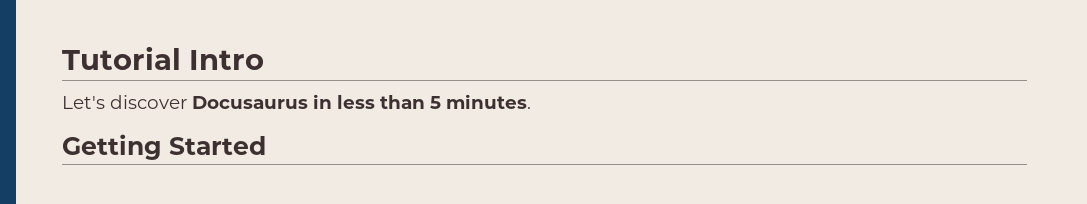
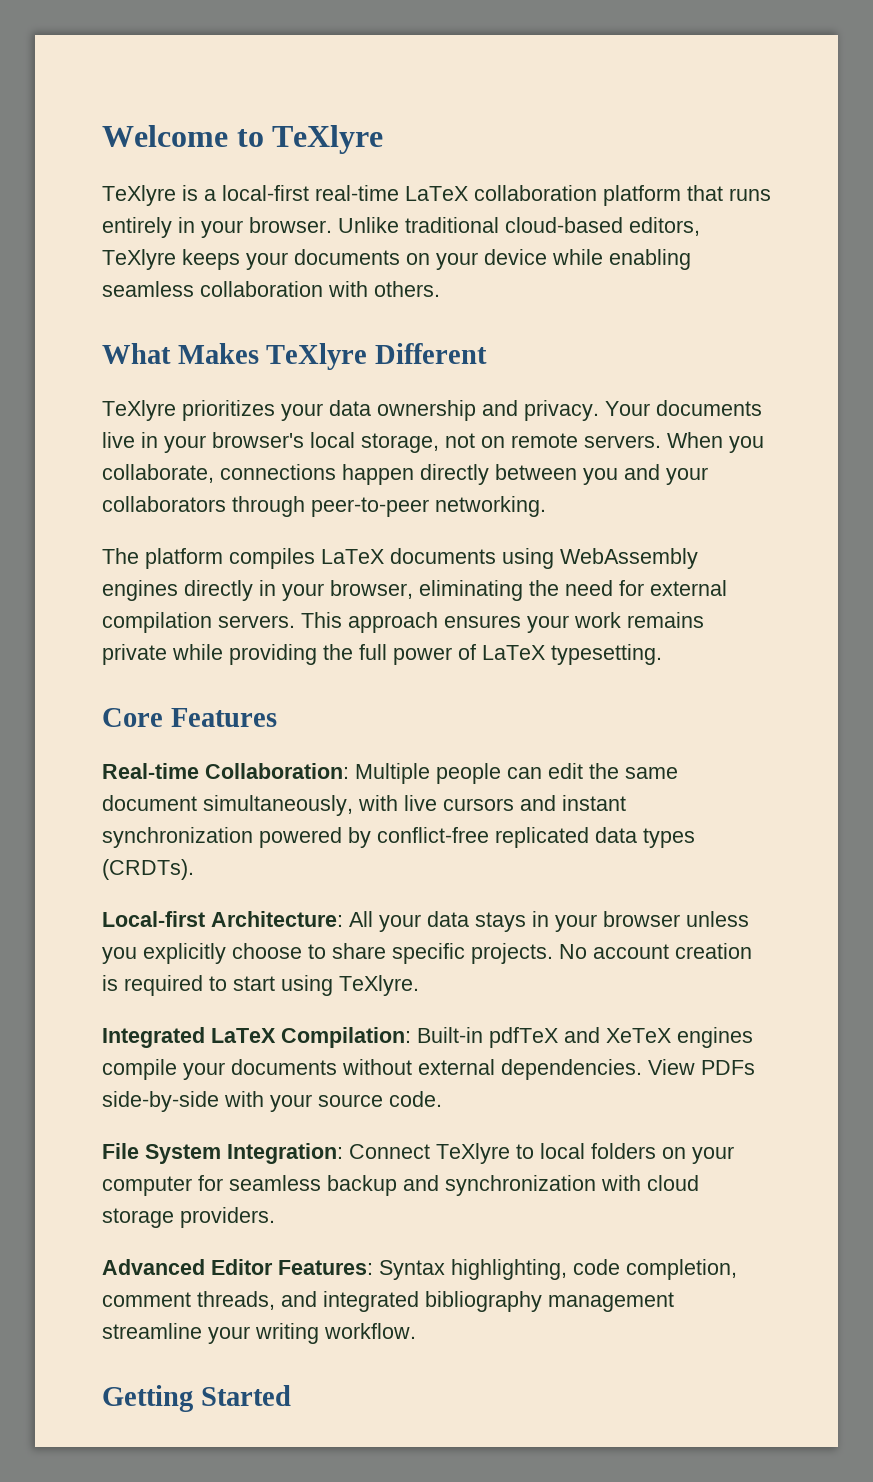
[62,46,264,70] [62,94,531,109] Tutorial Intro // Let's discover Docusaurus in less than 5 minutes. -> [102,125,384,154] [102,185,771,206] [102,217,700,238] [102,249,691,270] [102,281,440,297] [102,343,488,370] [102,400,762,421] [102,432,764,453] [102,464,708,485] [102,496,546,517] [102,548,698,569] [102,580,727,601] [102,612,704,633] [102,644,662,665] [102,708,277,727] [102,763,678,784] [102,795,626,816] [102,827,695,848] [102,859,194,880] [102,911,749,932] [102,943,752,964] [102,975,419,996] [102,1027,753,1048] [102,1059,755,1080] [102,1091,442,1112] [102,1143,734,1164] [102,1175,699,1196] [102,1207,275,1228] [102,1259,737,1280] [102,1291,674,1312] [102,1323,416,1344] Welcome to TeXlyre // TeXlyre is a local-first real-time LaTeX collaboration platform that runs entirely in your browser. Unlike traditional cloud-based editors, TeXlyre keeps your documents on your device while enabling seamless collaboration with others. // What Makes TeXlyre Different // TeXlyre prioritizes your data ownership and privacy. Your documents live in your browser's local storage, not on remote servers. When you collaborate, connections happen directly between you and your collaborators through peer-to-peer networking. // The platform compiles LaTeX documents using WebAssembly engines directly in your browser, eliminating the need for external compilation servers. This approach ensures your work remains private while providing the full power of LaTeX typesetting. // Core Features // Real-time Collaboration: Multiple people can edit the same document simultaneously, with live cursors and instant synchronization powered by conflict-free replicated data types (CRDTs). // Local-first Architecture: All your data stays in your browser unless you explicitly choose to share specific projects. No account creation is required to start using TeXlyre. // Integrated LaTeX Compilation: Built-in pdfTeX and XeTeX engines compile your documents without external dependencies. View PDFs side-by-side with your source code. // File System Integration: Connect TeXlyre to local folders on your computer for seamless backup and synchronization with cloud storage providers. // Advanced Editor Features: Syntax highlighting, code completion, comment threads, and integrated bibliography management streamline your writing workflow.

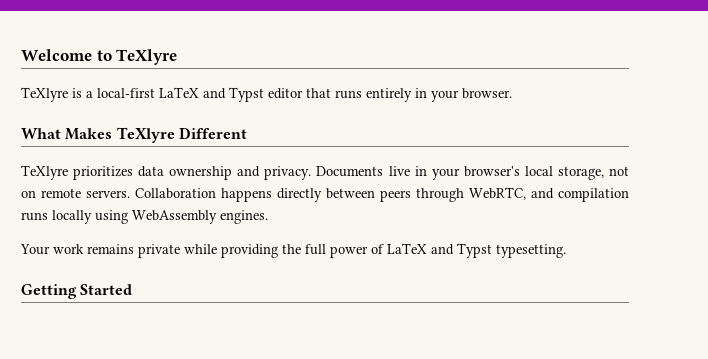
[315,185,681,206] real-time LaTeX collaboration platform -> [159,87,303,102] LaTeX and Typst editor
[338,217,700,236] [102,249,691,270] [102,281,440,297] Unlike traditional cloud-based editors, TeXlyre keeps your documents on your device while enabling seamless collaboration with others. -> (512, 93) none
[281,403,323,421] your -> (134, 173) none
[605,400,762,416] Your documents -> [316,166,384,177] Documents
[667,432,764,453] [102,464,708,485] [102,496,546,517] [102,548,698,569] [102,580,727,601] [102,612,569,633] When you collaborate, connections happen directly between you and your collaborators through peer-to-peer networking. // The platform compiles LaTeX documents using WebAssembly engines directly in your browser, eliminating the need for external compilation servers. This approach ensures your -> [135,187,629,202] [21,210,268,224] [20,244,50,255] Collaboration happens directly between peers through WebRTC, and compilation runs locally using WebAssembly engines. // Your
(545, 652) none -> [431,243,492,258] and Typst
[102,708,277,727] [102,763,678,784] [102,795,626,816] [102,827,695,848] [102,859,194,880] [102,911,749,932] [102,943,752,964] [102,975,419,996] [102,1027,753,1048] [102,1059,755,1080] [102,1091,442,1112] [102,1143,734,1164] [102,1175,699,1196] [102,1207,275,1228] [102,1259,737,1280] [102,1291,674,1312] [102,1323,416,1344] // Core Features // Real-time Collaboration: Multiple people can edit the same document simultaneously, with live cursors and instant synchronization powered by conflict-free replicated data types (CRDTs). // Local-first Architecture: All your data stays in your browser unless you explicitly choose to share specific projects. No account creation is required to start using TeXlyre. // Integrated LaTeX Compilation: Built-in pdfTeX and XeTeX engines compile your documents without external dependencies. View PDFs side-by-side with your source code. // File System Integration: Connect TeXlyre to local folders on your computer for seamless backup and synchronization with cloud storage providers. // Advanced Editor Features: Syntax highlighting, code completion, comment threads, and integrated bibliography management streamline your writing workflow. -> (566, 251) none

